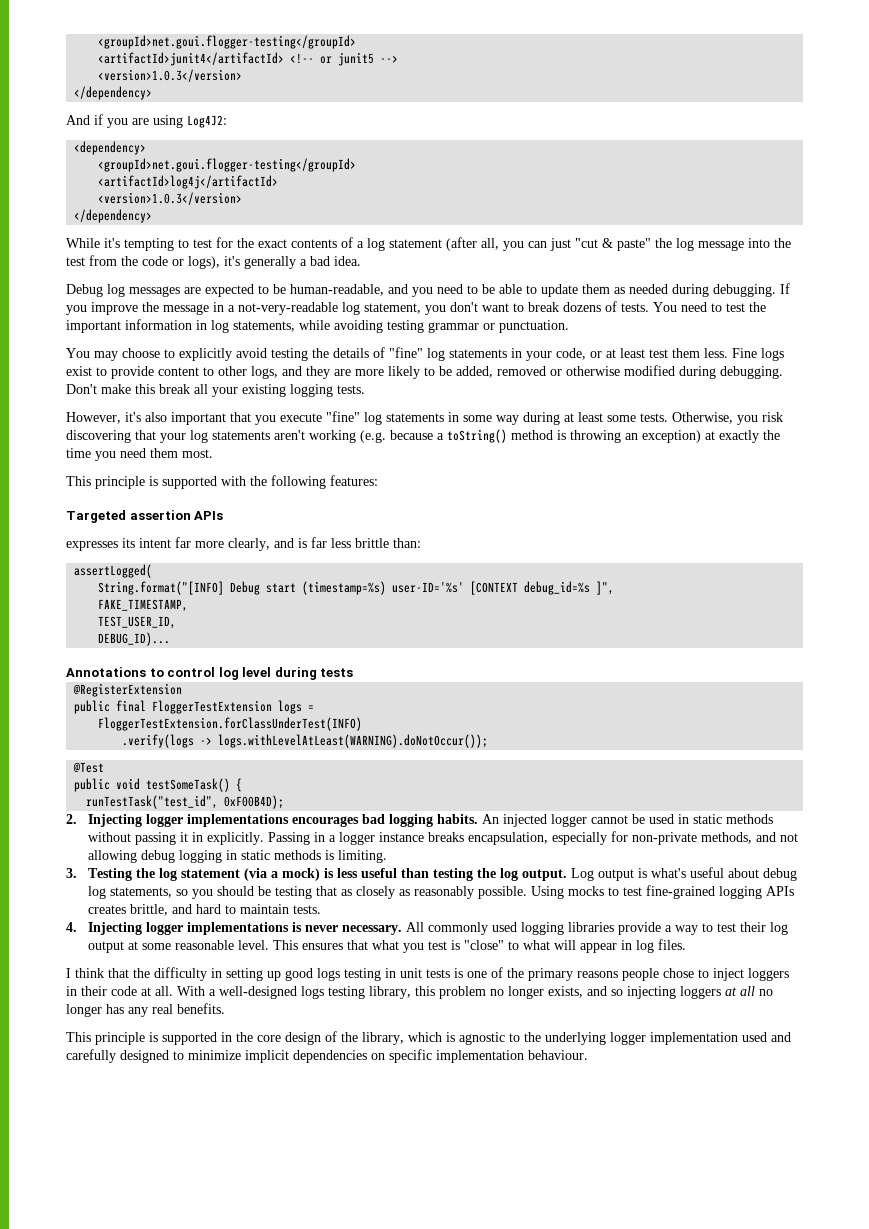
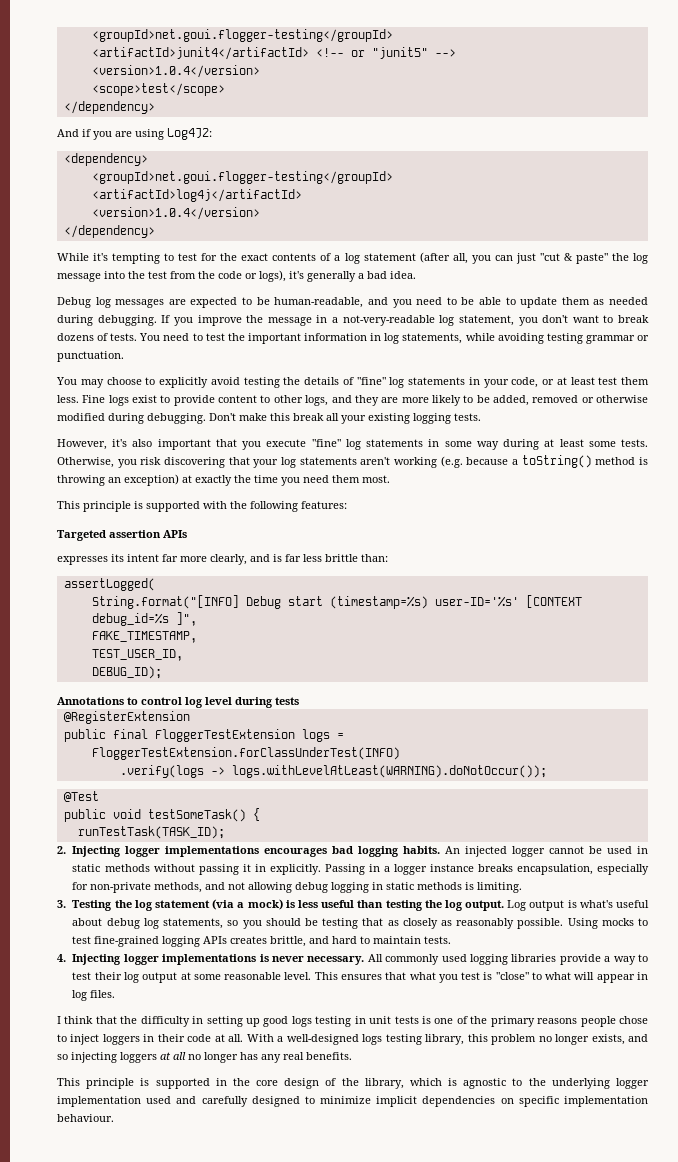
[338,52,375,66] junit5 -> [371,47,428,59] "junit5"
[98,69,243,82] <version>1.0.3</version> -> [91,65,260,78] [91,83,225,96] <version>1.0.4</version> // <scope>test</scope>
[98,192,243,205] <version>1.0.3</version> -> [91,207,260,220] <version>1.0.4</version>
[98,632,171,646] DEBUG_ID)... -> [91,666,162,679] DEBUG_ID);
[86,795,285,809] runTestTask("test_id", 0xF00B4D); -> [77,826,225,839] runTestTask(TASK_ID);

